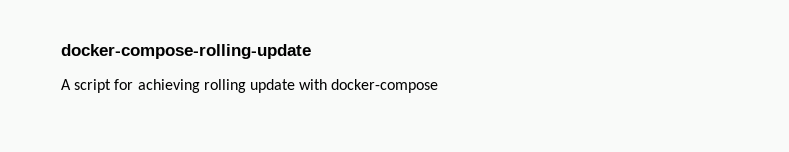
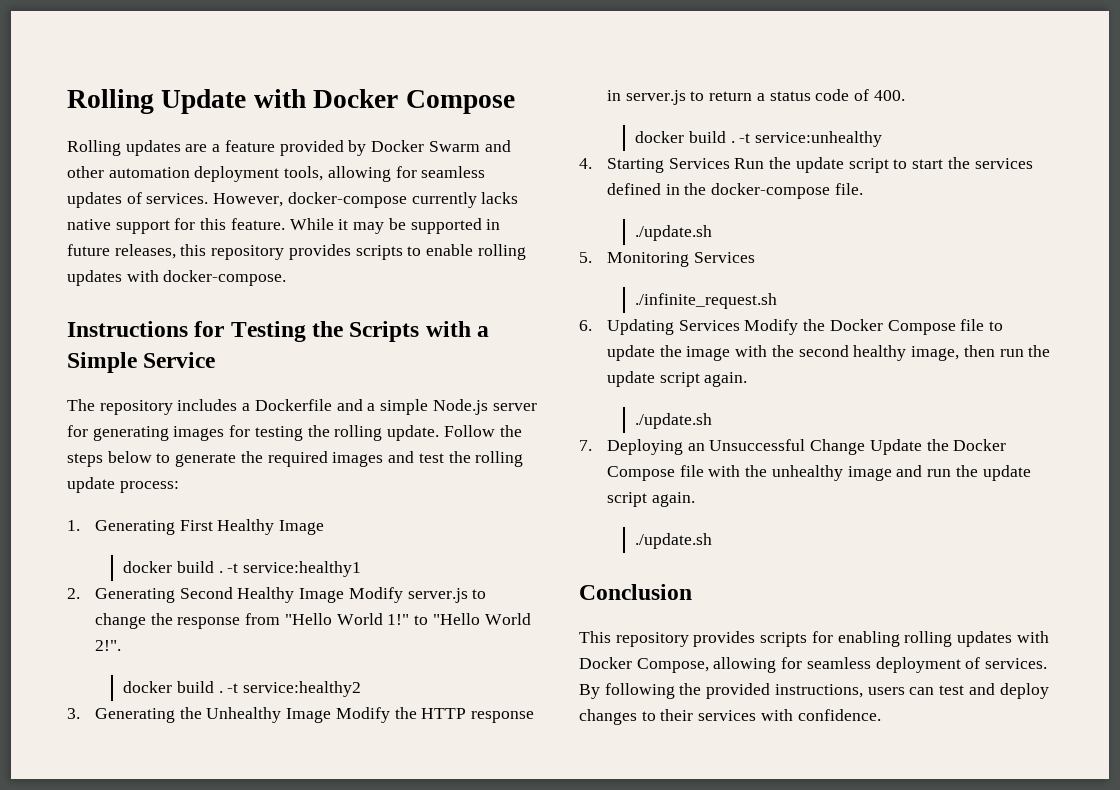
[61,44,311,59] [61,79,439,93] docker-compose-rolling-update // A script for achieving rolling update with docker-compose -> [67,89,515,114] [67,140,511,156] [67,166,486,182] [67,192,519,208] [67,218,501,234] [67,244,526,260] [67,270,287,286] [67,321,490,342] [67,352,216,373] [67,399,537,415] [67,425,522,441] [67,451,524,467] [67,477,179,493] [67,519,325,535] [123,561,361,577] [67,587,487,603] [95,613,531,629] [95,640,122,651] [123,681,361,697] [67,707,535,723] [607,89,905,105] [635,131,882,147] [579,157,1033,173] [607,183,863,199] [635,225,713,241] [579,252,755,267] [635,293,778,309] [579,319,1004,335] [607,345,1051,361] [607,371,748,387] [635,413,713,429] [579,439,1007,455] [607,465,1031,481] [607,492,695,507] [635,533,713,549] [579,584,692,600] [579,631,1049,647] [579,657,1048,673] [579,683,1049,699] [579,709,881,725] Rolling Update with Docker Compose // Rolling updates are a feature provided by Docker Swarm and other automation deployment tools, allowing for seamless updates of services. However, docker-compose currently lacks native support for this feature. While it may be supported in future releases, this repository provides scripts to enable rolling updates with docker-compose. // Instructions for Testing the Scripts with a Simple Service // The repository includes a Dockerfile and a simple Node.js server for generating images for testing the rolling update. Follow the steps below to generate the required images and test the rolling update process: // 1. Generating First Healthy Image // docker build . -t service:healthy1 // 2. Generating Second Healthy Image Modify server.js to change the response from "Hello World 1!" to "Hello World 2!". // docker build . -t service:healthy2 // 3. Generating the Unhealthy Image Modify the HTTP response in server.js to return a status code of 400. // docker build . -t service:unhealthy // 4. Starting Services Run the update script to start the services defined in the docker-compose file. // ./update.sh // 5. Monitoring Services // ./infinite_request.sh // 6. Updating Services Modify the Docker Compose file to update the image with the second healthy image, then run the update script again. // ./update.sh // 7. Deploying an Unsuccessful Change Update the Docker Compose file with the unhealthy image and run the update script again. // ./update.sh // Conclusion // This repository provides scripts for enabling rolling updates with Docker Compose, allowing for seamless deployment of services. By following the provided instructions, users can test and deploy changes to their services with confidence.

